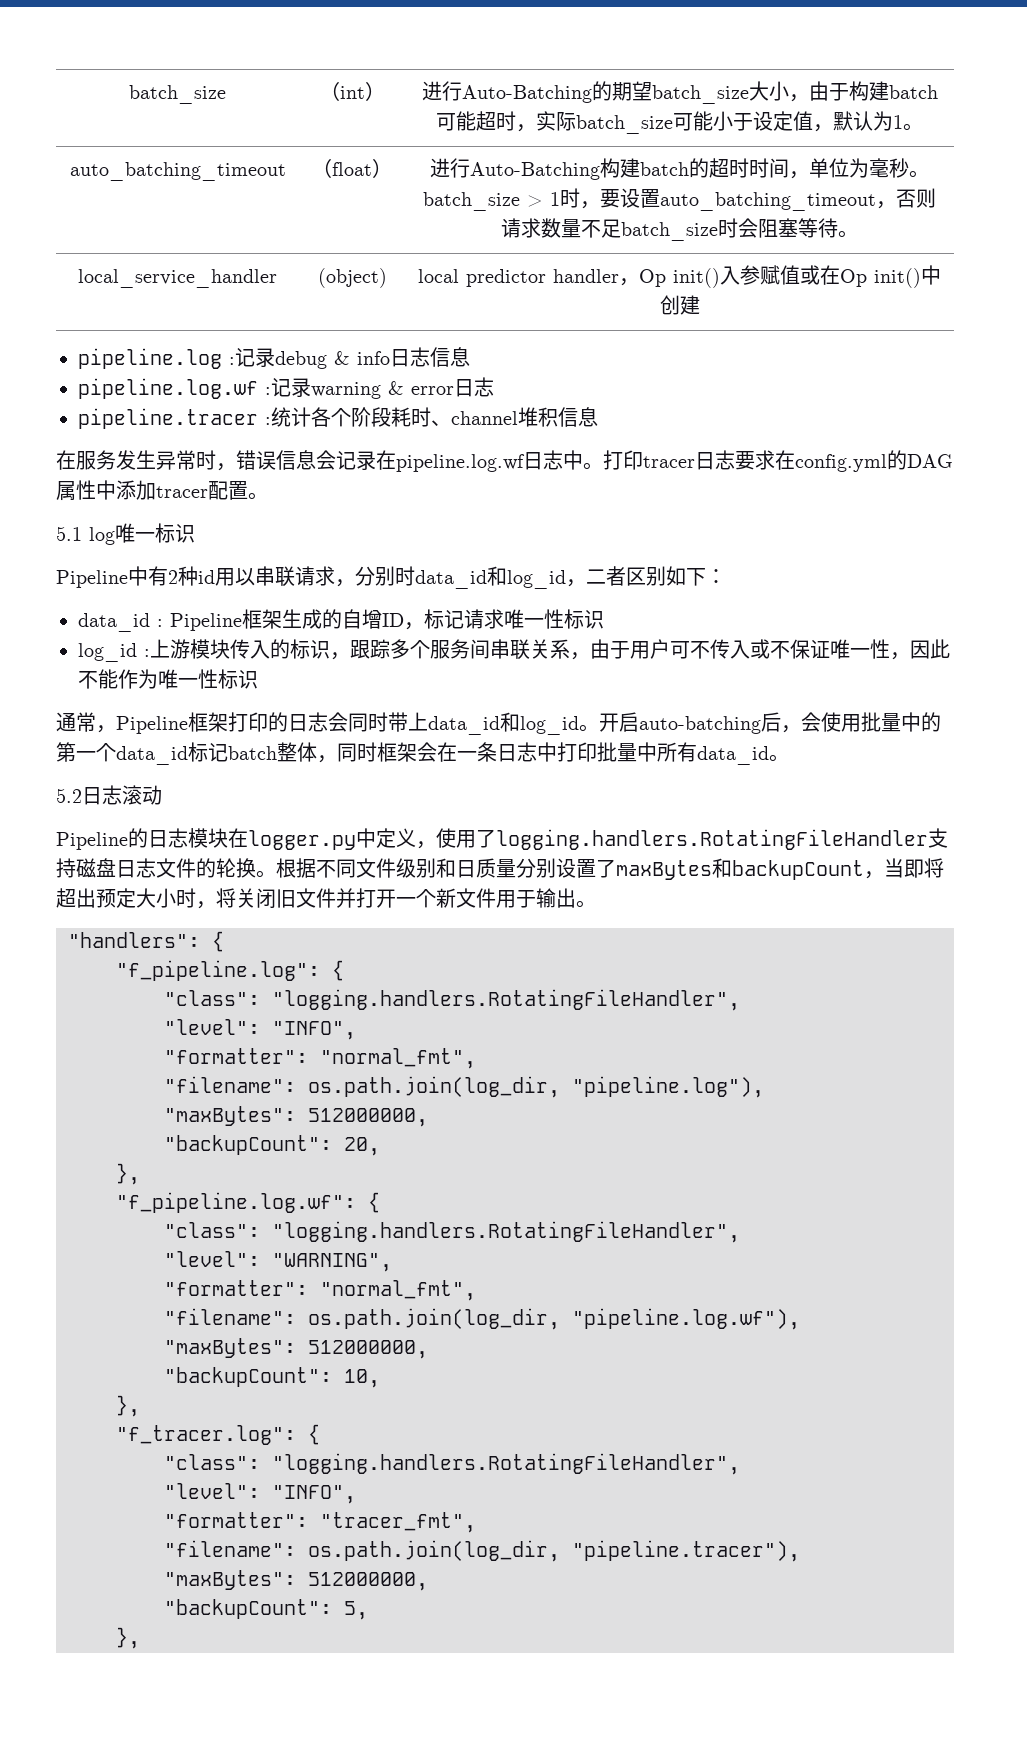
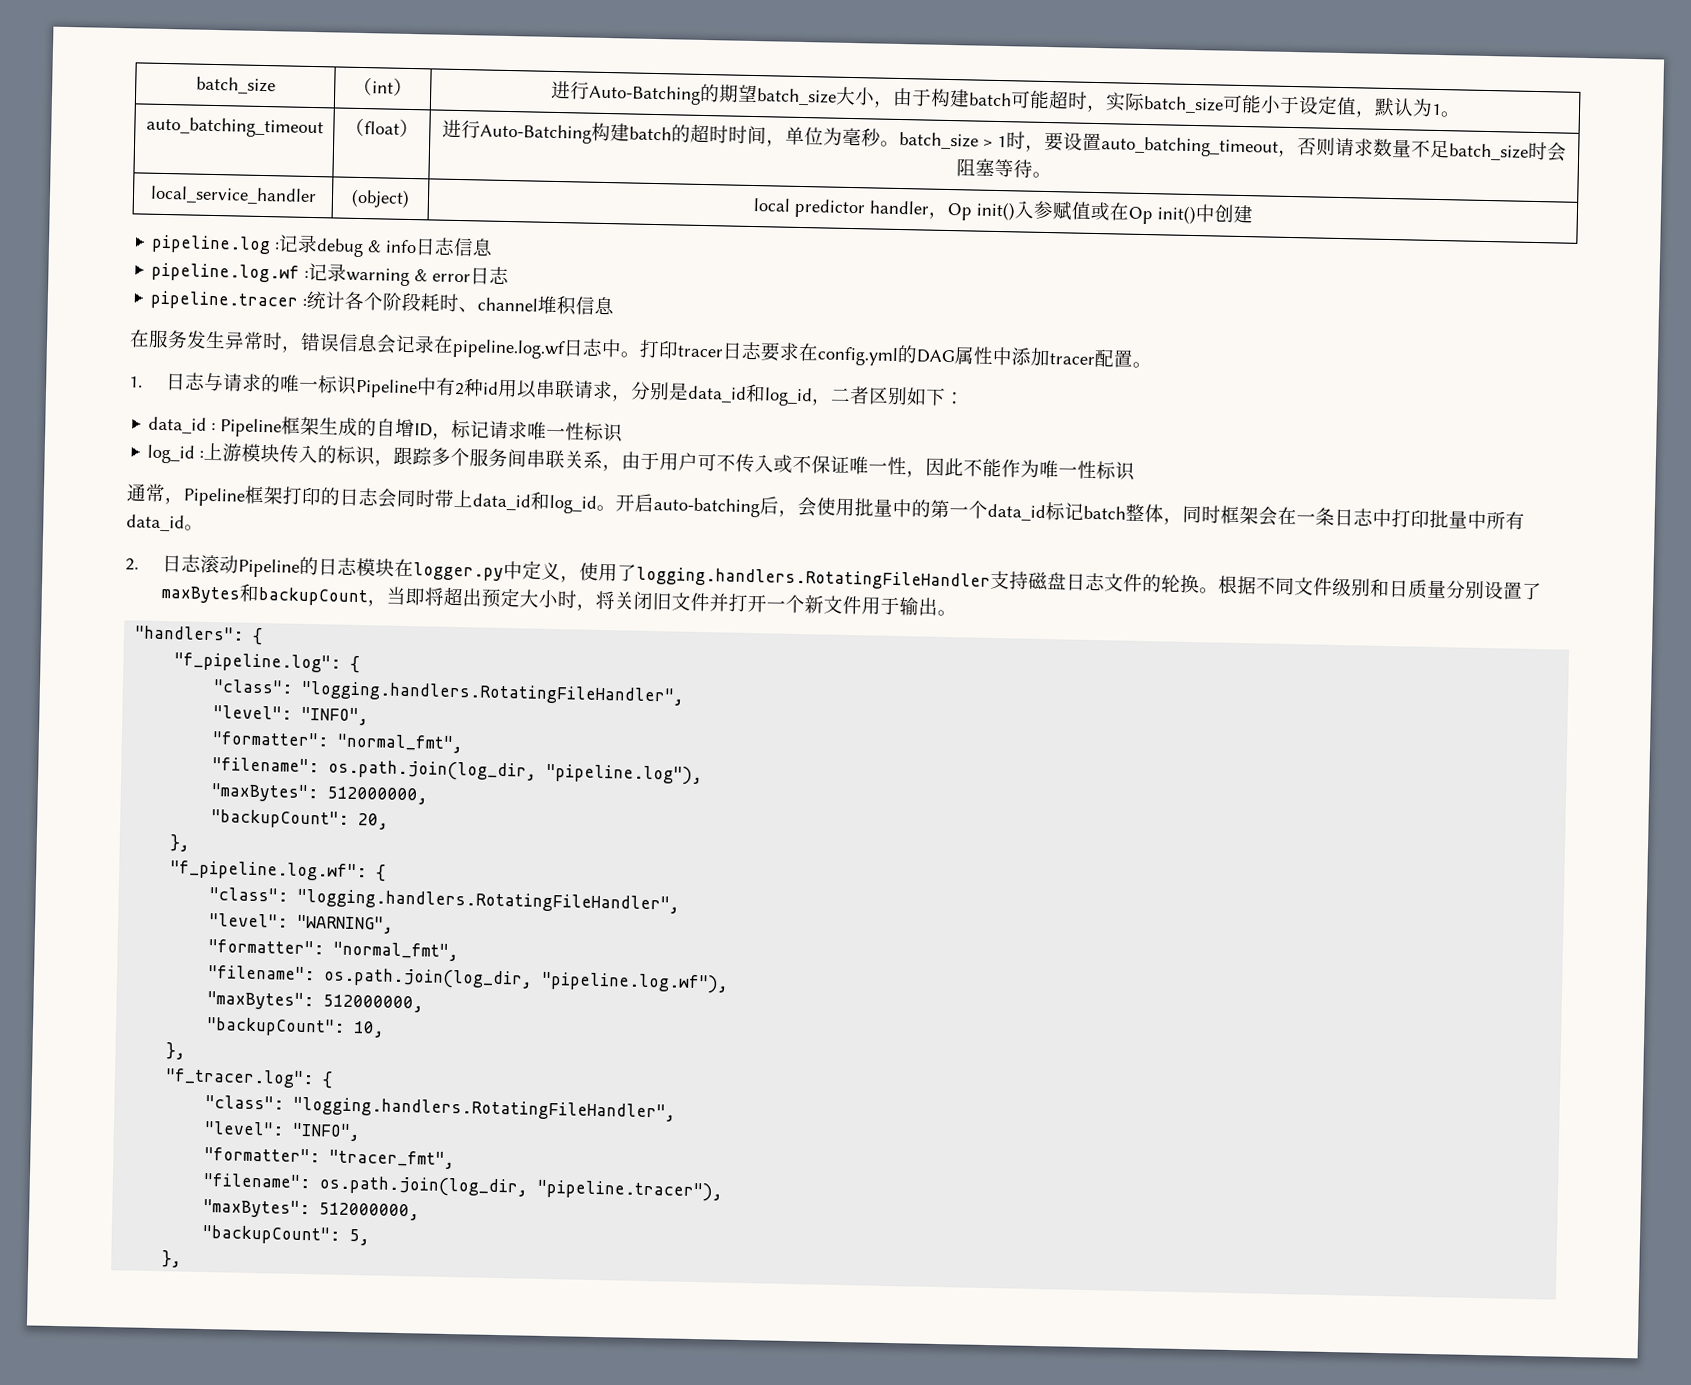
[56,526,115,545] 5.1 log -> [129,372,281,393] 1.日志与请求的
(195, 533) // -> (357, 385) none
[395,566,415,586] 时 -> [667,382,689,401] 是
[56,788,82,803] 5.2 -> [125,558,139,571] 2.
(162, 795) // -> (239, 564) none

